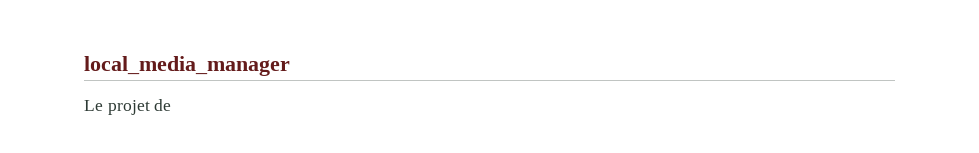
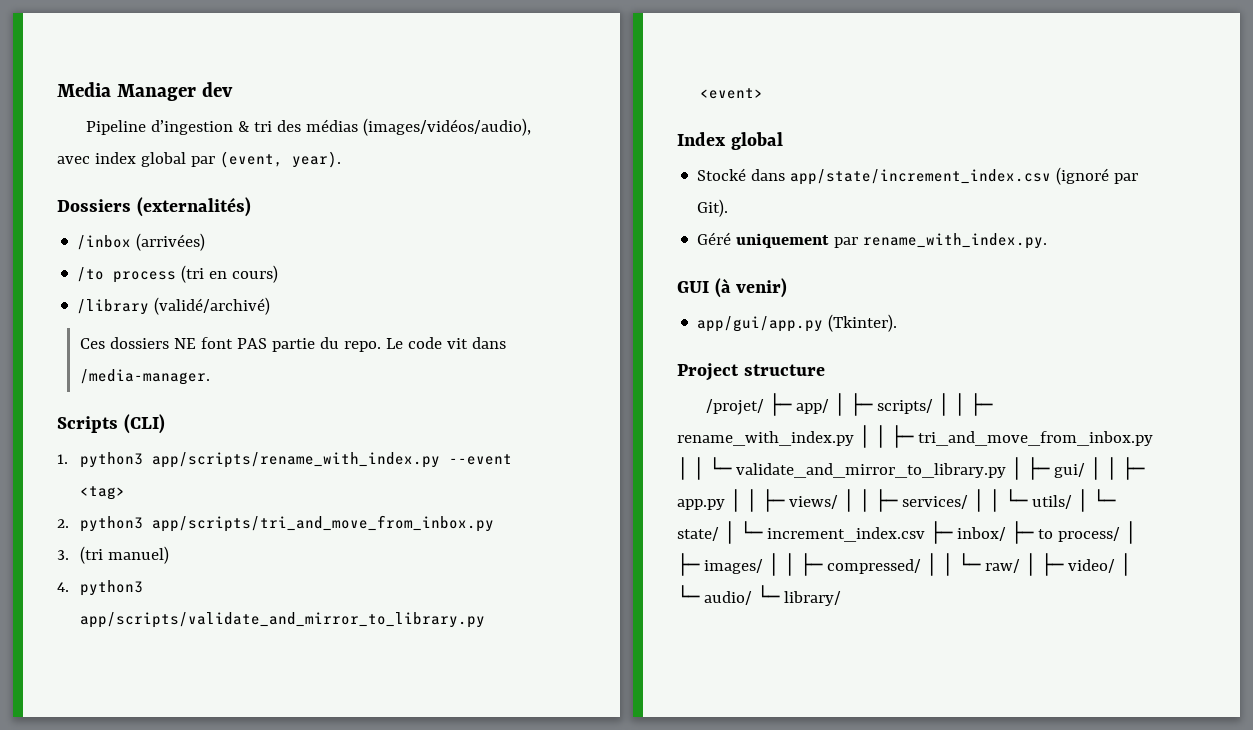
[84,56,290,76] [84,99,172,115] local_media_manager // Le projet de -> [57,82,233,101] [85,118,531,136] [57,151,341,168] [57,197,251,217] [77,233,206,251] [77,265,279,283] [77,297,271,315] [80,337,507,352] [80,369,211,385] [57,414,165,434] [57,452,513,468] [80,486,126,500] [57,515,495,532] [57,546,170,564] [57,580,144,596] [80,612,486,628] [700,88,764,99] [677,132,783,150] [697,167,1139,185] [697,199,729,217] [697,232,1048,249] [677,278,788,298] [697,314,898,332] [677,363,825,381] [705,393,993,416] [677,425,1153,448] [677,457,1145,480] [677,489,1116,512] [677,521,1136,544] [677,553,1131,576] [677,585,841,606] Media Manager dev // Pipeline d’ingestion & tri des médias (images/vidéos/audio), avec index global par (event, year). // Dossiers (externalités) // /inbox (arrivées) // /to process (tri en cours) // /library (validé/archivé) // Ces dossiers NE font PAS partie du repo. Le code vit dans /media-manager. // Scripts (CLI) // 1. python3 app/scripts/rename_with_index.py --event <tag> // 2. python3 app/scripts/tri_and_move_from_inbox.py // 3. (tri manuel) // 4. python3 app/scripts/validate_and_mirror_to_library.py <event> // Index global // Stocké dans app/state/increment_index.csv (ignoré par Git). // Géré uniquement par rename_with_index.py. // GUI (à venir) // app/gui/app.py (Tkinter). // Project structure // /projet/ ├─ app/ │ ├─ scripts/ │ │ ├─ rename_with_index.py │ │ ├─ tri_and_move_from_inbox.py │ │ └─ validate_and_mirror_to_library.py │ ├─ gui/ │ │ ├─ app.py │ │ ├─ views/ │ │ ├─ services/ │ │ └─ utils/ │ └─ state/ │ └─ increment_index.csv ├─ inbox/ ├─ to process/ │ ├─ images/ │ │ ├─ compressed/ │ │ └─ raw/ │ ├─ video/ │ └─ audio/ └─ library/

